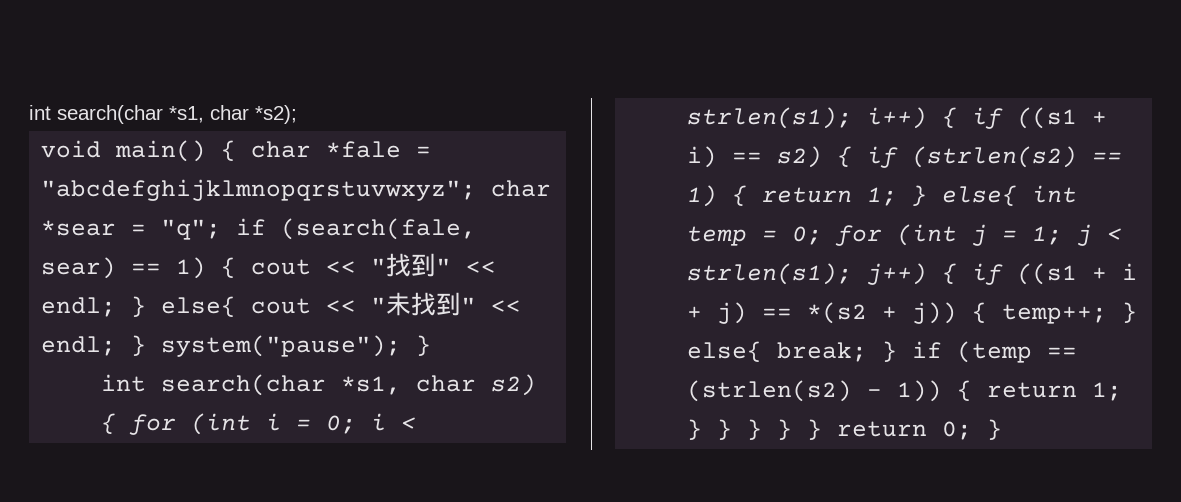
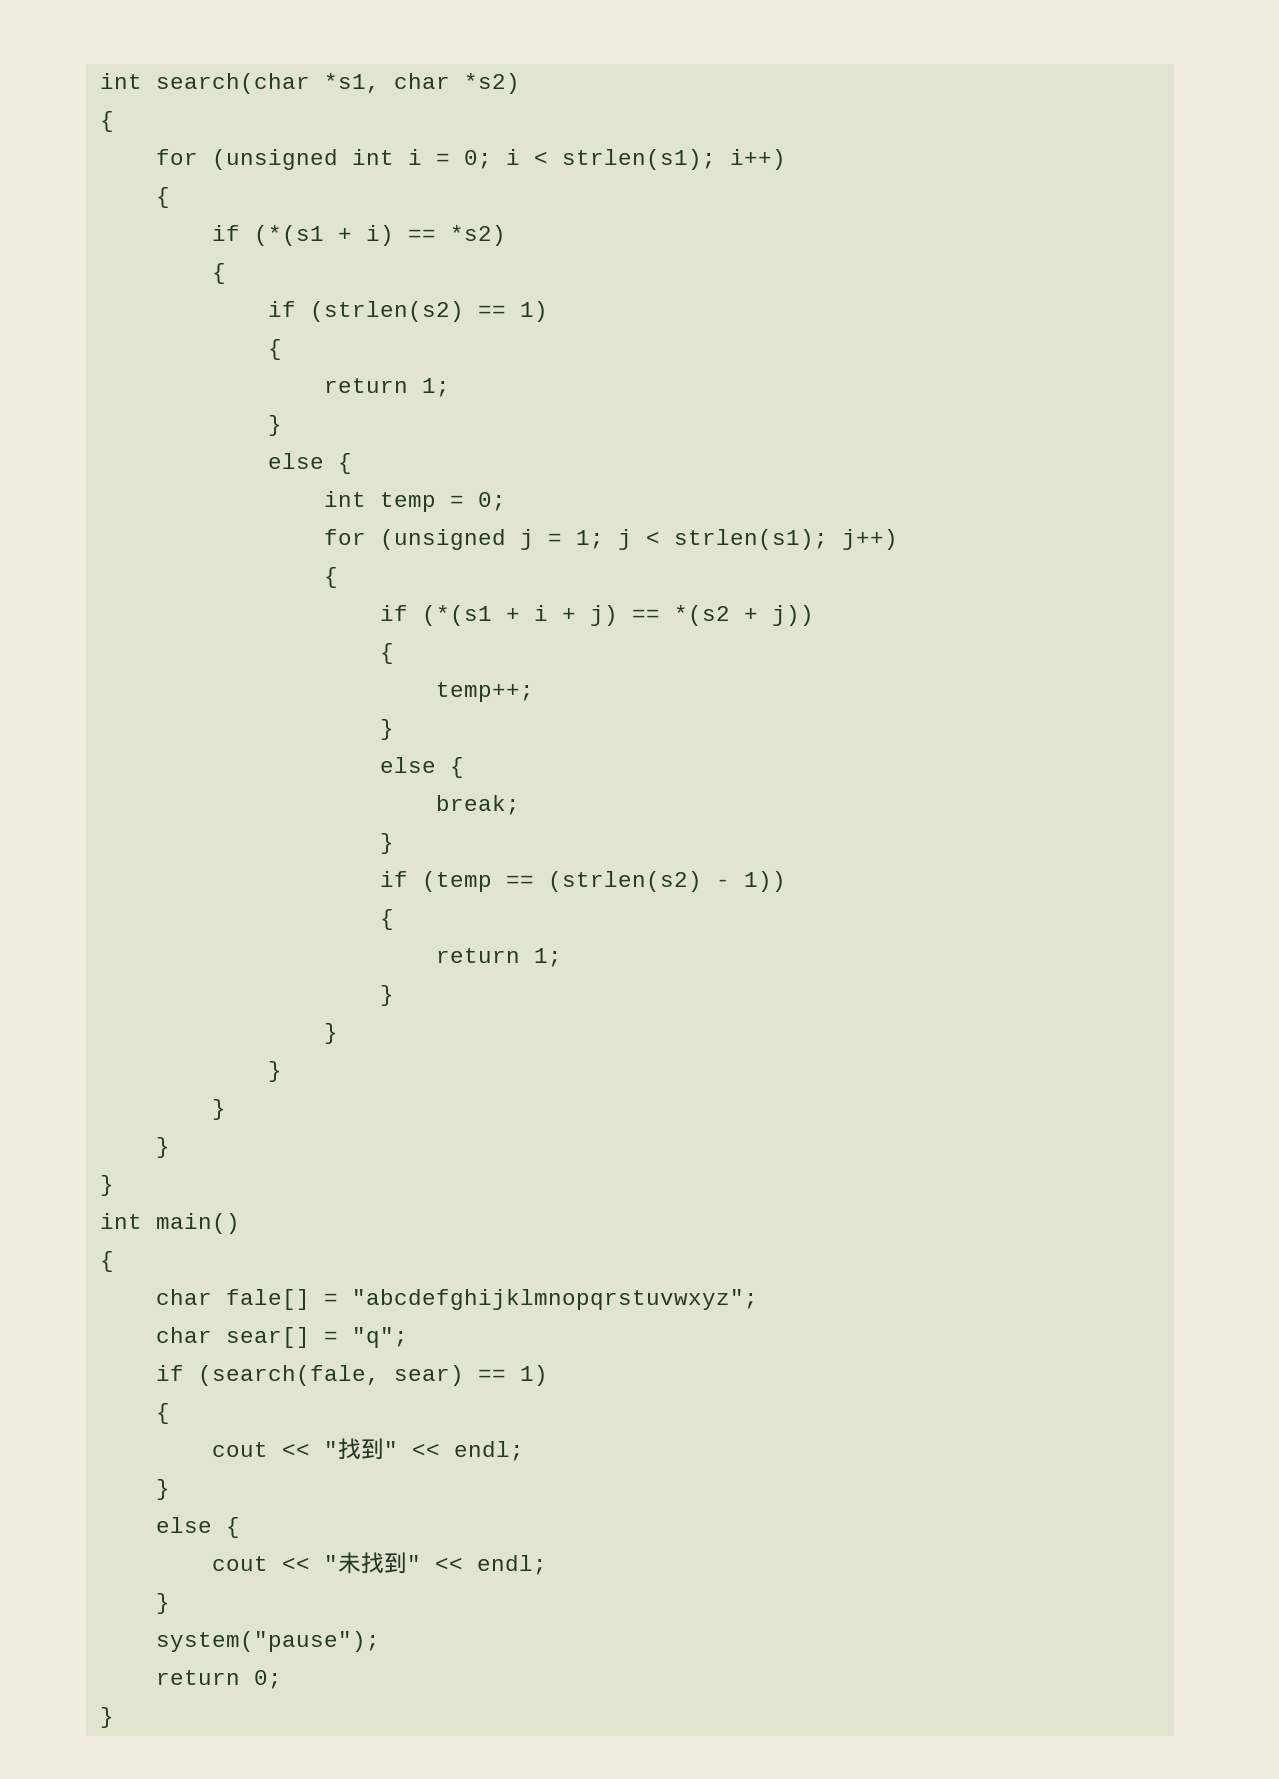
[29,105,297,124] [41,140,102,158] int search(char *s1, char *s2); // void -> [99,73,520,94] [99,111,114,132] [155,149,786,170] [155,187,170,208] [211,225,506,246] [211,263,226,284] [267,301,548,322] [267,339,282,360] [323,378,450,397] [267,415,282,436] [267,453,352,474] [323,491,506,512] [323,529,898,550] [323,567,338,588] [379,605,814,626] [379,643,394,664] [435,682,534,702] [379,719,394,740] [379,757,464,778] [435,795,520,815] [379,833,394,854] [379,871,786,892] [379,909,394,930] [435,948,562,967] [379,985,394,1006] [323,1023,338,1044] [267,1061,282,1082] [211,1099,226,1120] [155,1137,170,1158] [99,1175,114,1196] [99,1213,142,1229] int search(char *s1, char *s2) // { // for (unsigned int i = 0; i < strlen(s1); i++) // { // if (*(s1 + i) == *s2) // { // if (strlen(s2) == 1) // { // return 1; // } // else { // int temp = 0; // for (unsigned j = 1; j < strlen(s1); j++) // { // if (*(s1 + i + j) == *(s2 + j)) // { // temp++; // } // else { // break; // } // if (temp == (strlen(s2) - 1)) // { // return 1; // } // } // } // } // } // } // int
[221,140,402,161] { char *fale -> [99,1251,114,1272] [155,1289,310,1310] // { // char fale[]
[491,180,552,197] [41,220,117,236] char *sear -> [155,1327,310,1348] // char sear[]
(222, 229) none -> (408, 1337) //
[221,257,237,278] { -> [155,1403,170,1424] // { //
[131,296,237,317] } else{ -> [155,1479,170,1500] [155,1517,240,1538] // } // else { //
[131,335,432,357] [101,374,537,396] [101,413,417,435] [687,107,1108,129] [687,146,1123,168] [687,185,1078,207] [687,224,1123,246] [687,263,1138,285] [687,302,1138,324] [687,341,1078,363] [687,380,1123,402] [687,419,823,440] } system("pause"); } // int search(char *s1, char s2) { for (int i = 0; i < strlen(s1); i++) { if ((s1 + i) == s2) { if (strlen(s2) == 1) { return 1; } else{ int temp = 0; for (int j = 1; j < strlen(s1); j++) { if ((s1 + i + j) == *(s2 + j)) { temp++; } else{ break; } if (temp == (strlen(s2) - 1)) { return 1; } } } } } -> [155,1593,170,1614] [155,1631,380,1652] // } // system("pause"); //
(973, 430) none -> (282, 1679) //

